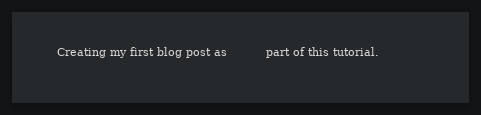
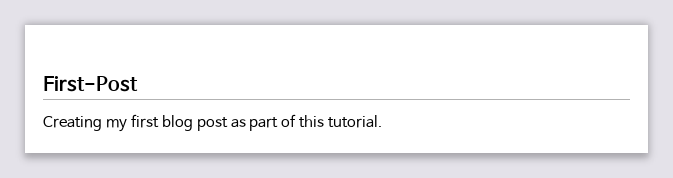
(57, 53) none -> [43,76,138,92] First-Post //

